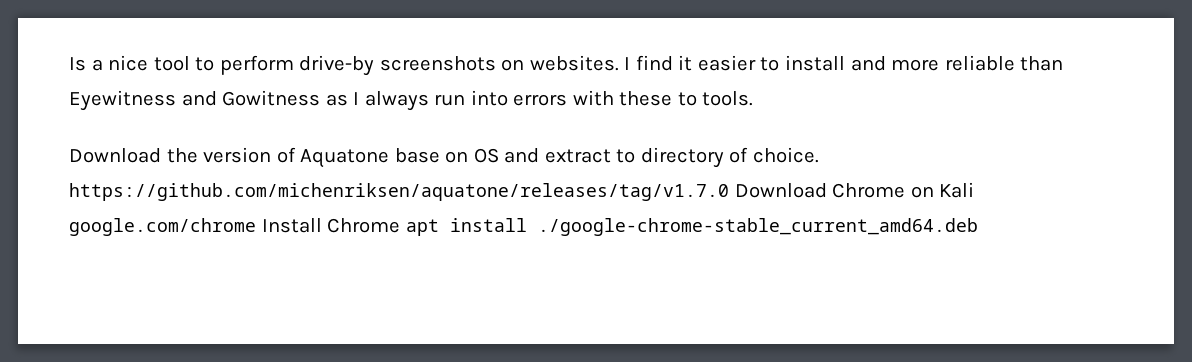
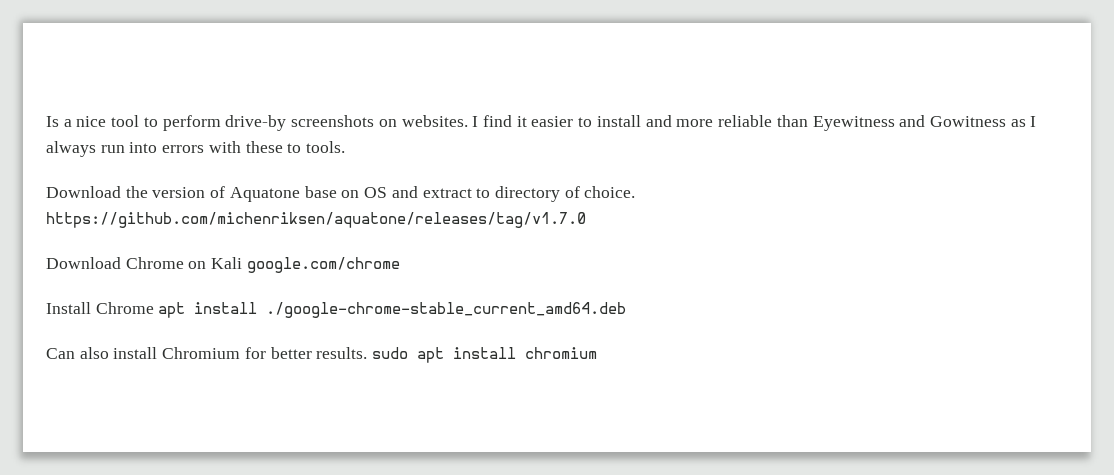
(729, 192) none -> (586, 220) //
(256, 227) none -> (400, 265) //
(978, 227) none -> [46,347,598,363] // Can also install Chromium for better results. sudo apt install chromium

